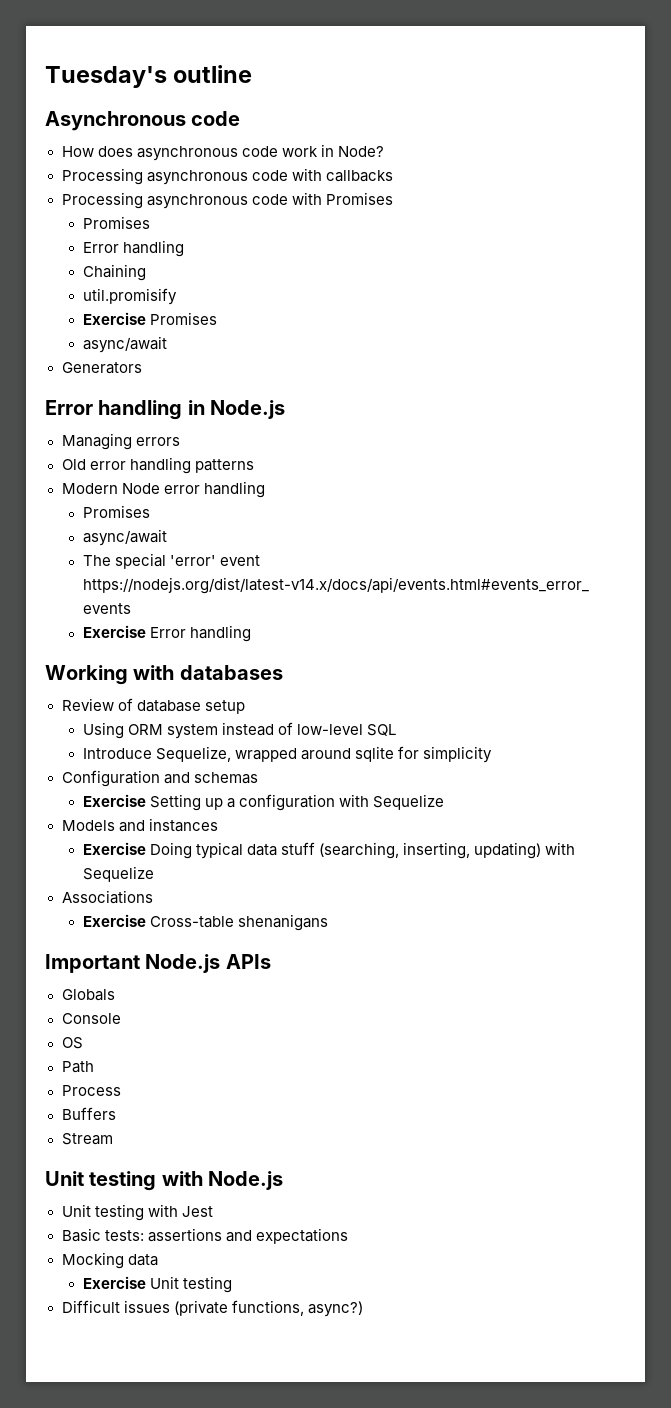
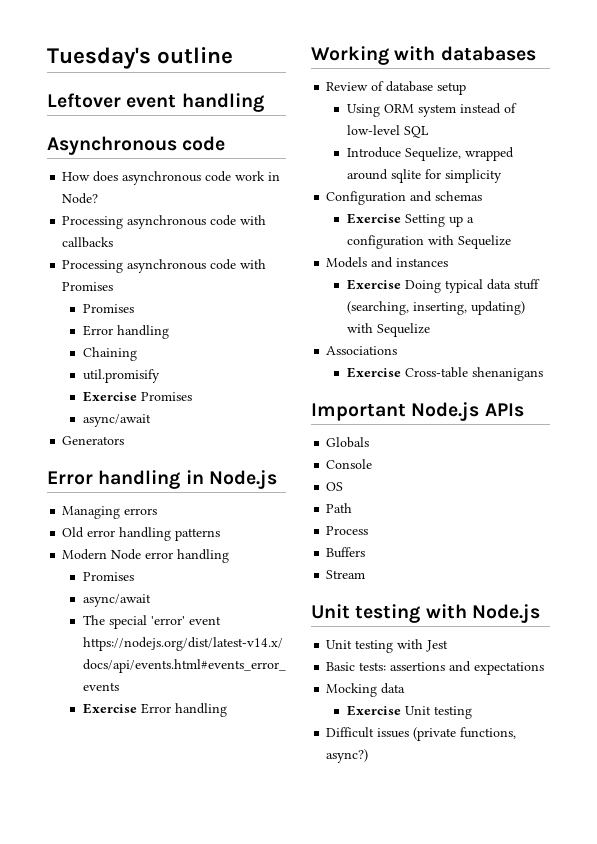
(253, 74) none -> [47,93,264,112] // Leftover event handling

